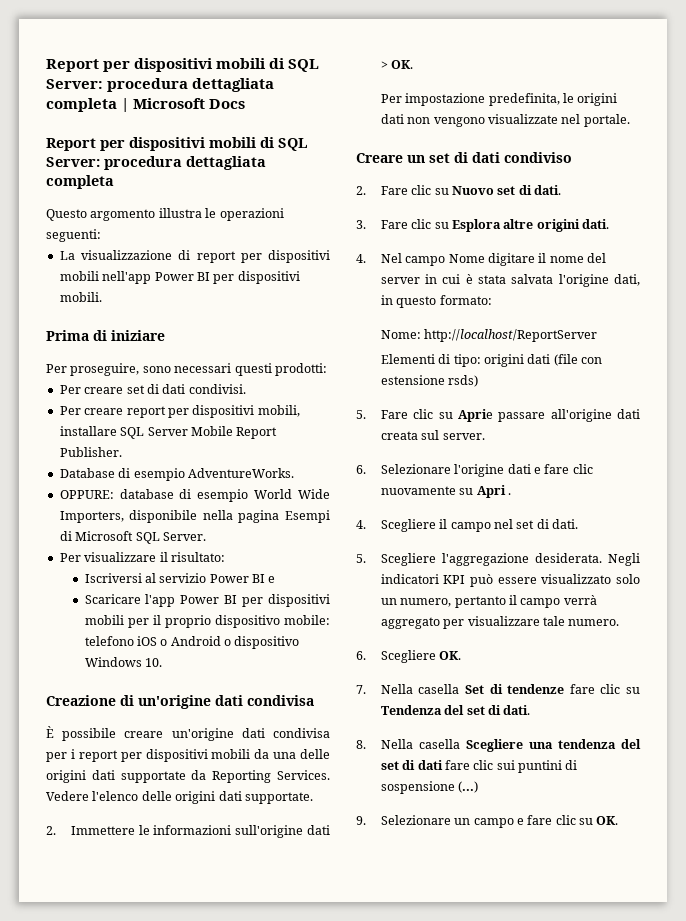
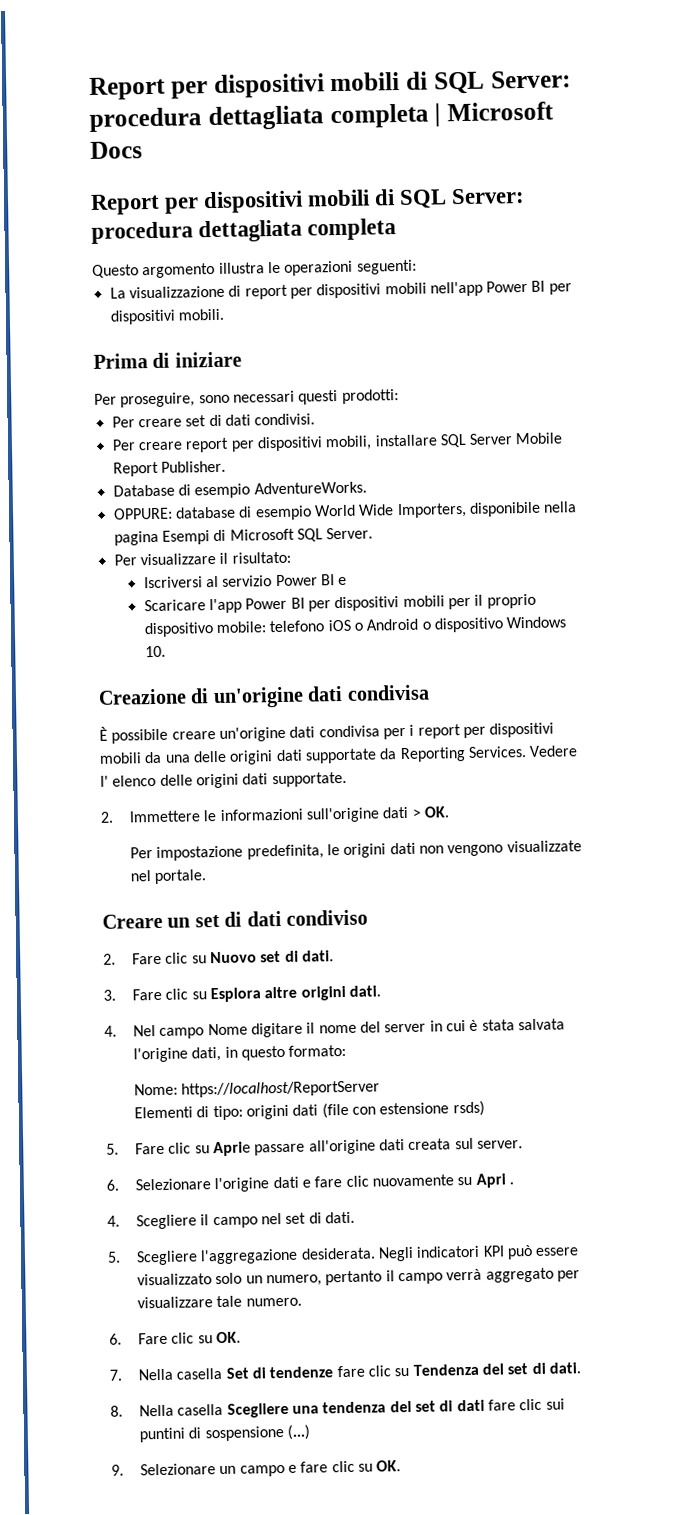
[92,791,139,801] l'elenco -> [100,774,157,787] l' elenco
[424,329,598,342] http://localhost/ReportServer -> [181,1080,381,1098] https://localhost/ReportServer
[380,650,436,663] Scegliere -> [138,1332,213,1345] Fare clic su

